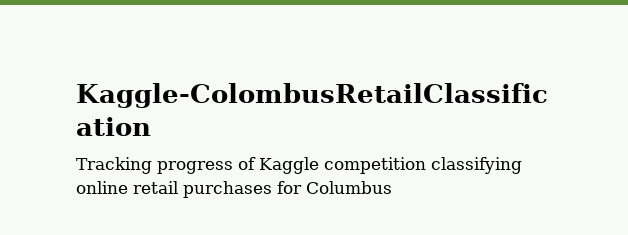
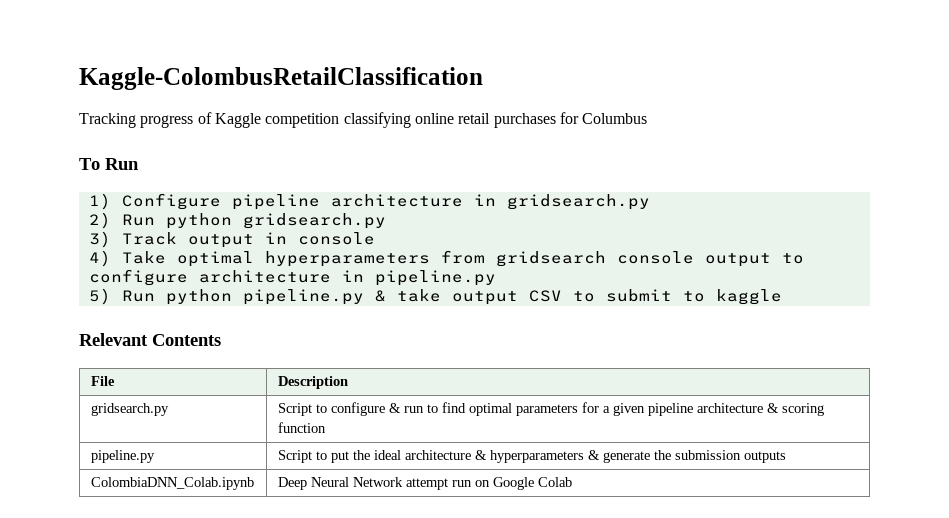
(392, 187) none -> [79,158,139,170] [88,193,650,210] [88,212,386,229] [88,231,375,248] [88,250,804,267] [88,269,496,286] [88,288,782,305] [79,333,221,346] [90,376,115,386] [277,376,348,389] [90,403,169,416] [277,402,824,416] [277,422,326,433] [90,450,155,463] [277,450,786,463] [90,477,254,490] [277,477,572,490] // To Run // 1) Configure pipeline architecture in gridsearch.py // 2) Run python gridsearch.py // 3) Track output in console // 4) Take optimal hyperparameters from gridsearch console output to configure architecture in pipeline.py // 5) Run python pipeline.py & take output CSV to submit to kaggle // Relevant Contents // File | Description // gridsearch.py | Script to configure & run to find optimal parameters for a given pipeline architecture & scoring function // pipeline.py | Script to put the ideal architecture & hyperparameters & generate the submission outputs // ColombiaDNN_Colab.ipynb | Deep Neural Network attempt run on Google Colab

